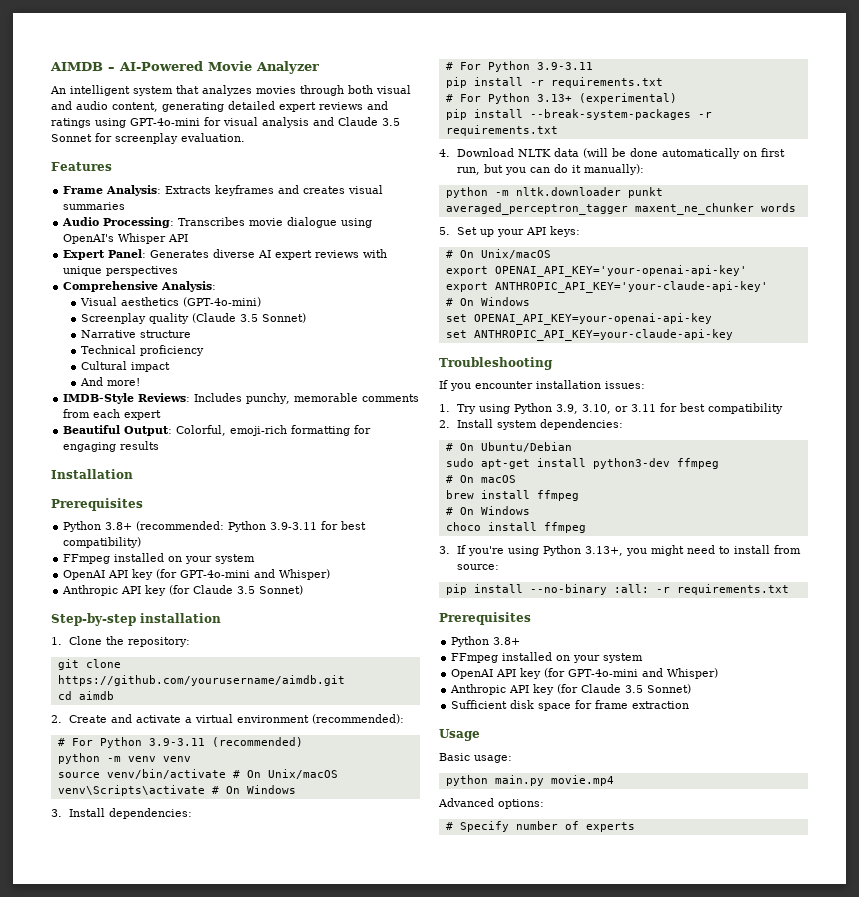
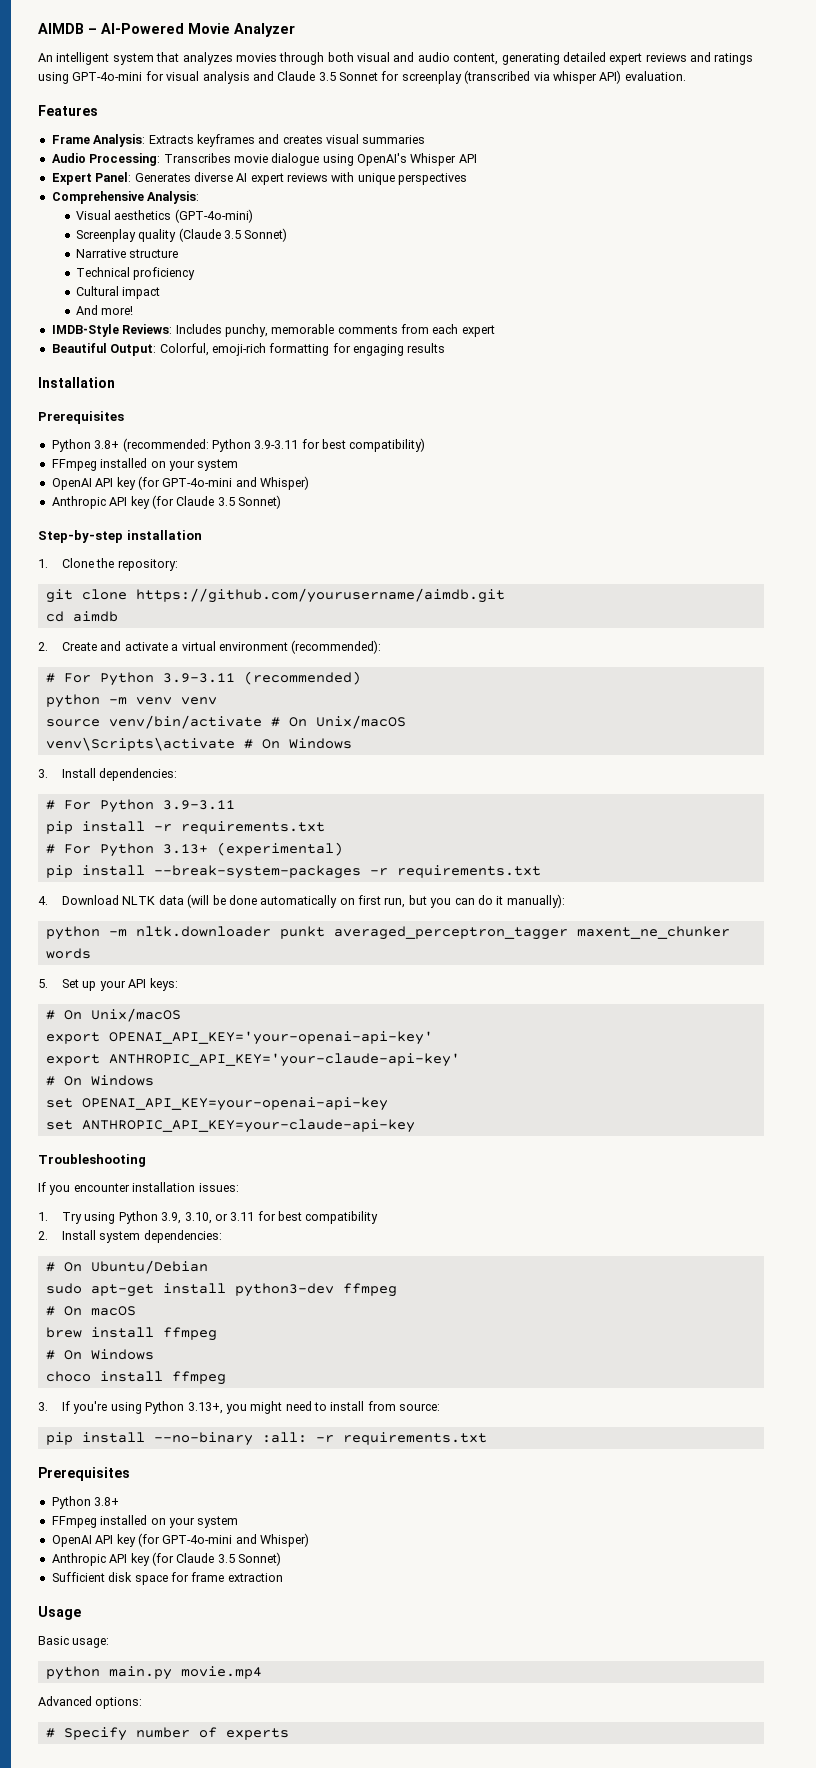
(178, 138) none -> [464,70,622,84] (transcribed via whisper API)

